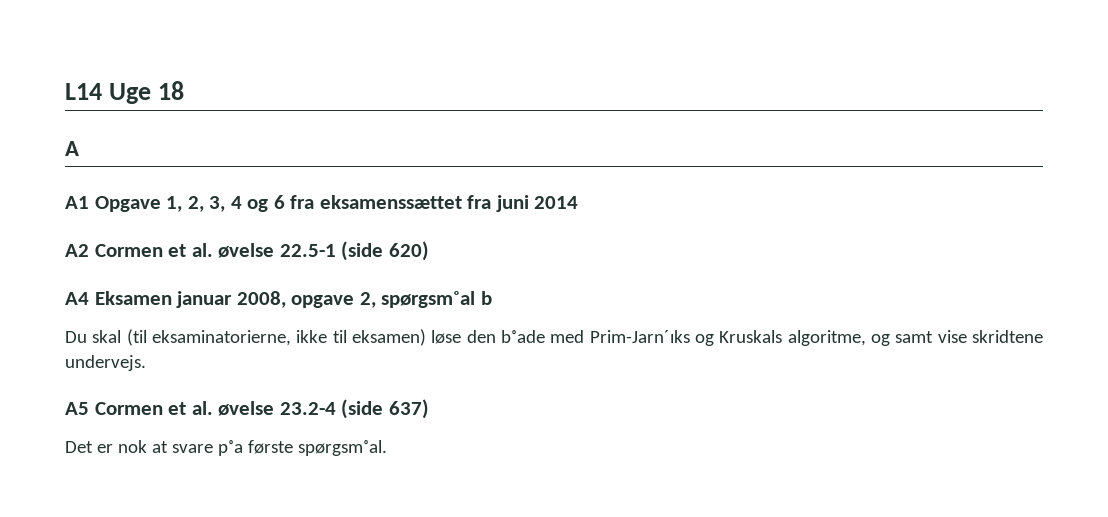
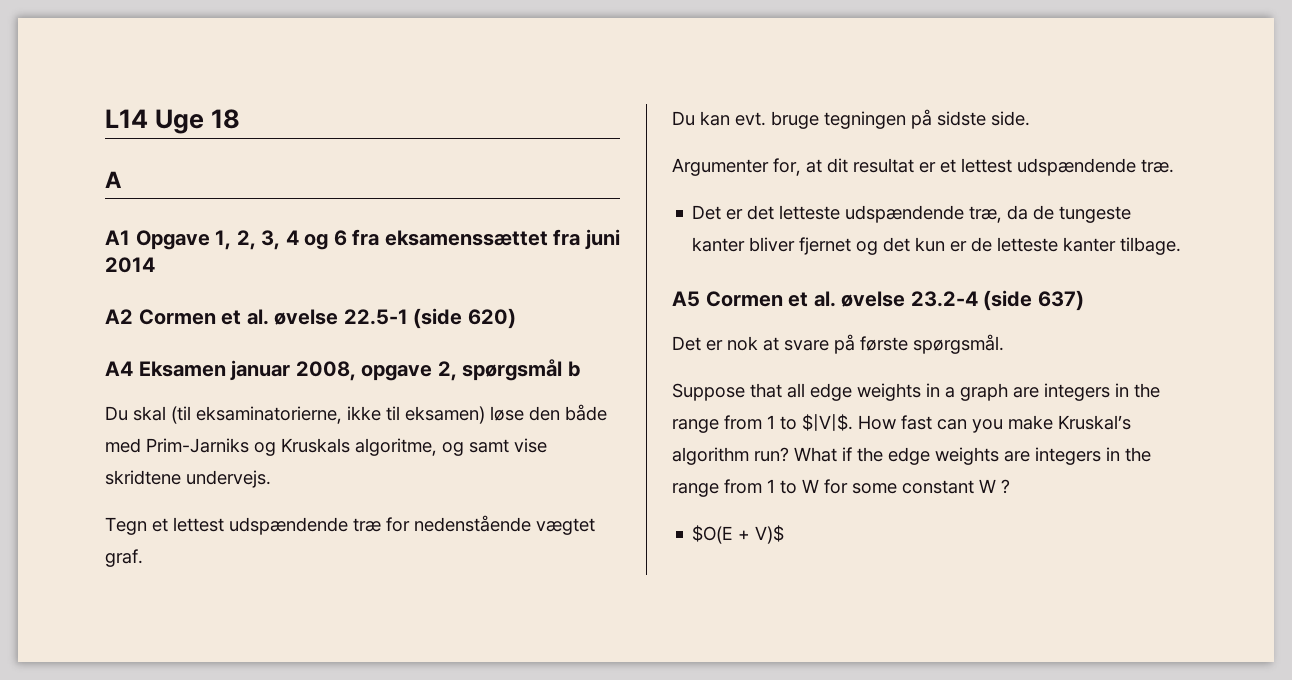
[381,291,476,308] spørgsm˚al -> [462,359,563,381] spørgsmål
[500,330,690,343] b˚ade med Prim-Jarn´ıks -> [565,404,607,421] [105,438,249,453] både med Prim-Jarniks
(146, 363) none -> [105,515,595,535] [105,549,143,567] [672,109,1030,129] [672,158,1174,176] [692,205,1132,223] [692,237,1182,255] // Tegn et lettest udspændende træ for nedenstående vægtet graf. // Du kan evt. bruge tegningen på sidste side. // Argumenter for, at dit resultat er et lettest udspændende træ. // Det er det letteste udspændende træ, da de tungeste kanter bliver fjernet og det kun er de letteste kanter tilbage.
[217,440,387,456] p˚a første spørgsm˚al. -> [834,334,1004,354] [672,383,1160,401] [672,414,1131,433] [672,447,1151,465] [672,479,1010,497] [692,525,785,544] på første spørgsmål. // Suppose that all edge weights in a graph are integers in the range from 1 to $|V|$. How fast can you make Kruskal’s algorithm run? What if the edge weights are integers in the range from 1 to W for some constant W ? // $O(E + V)$

